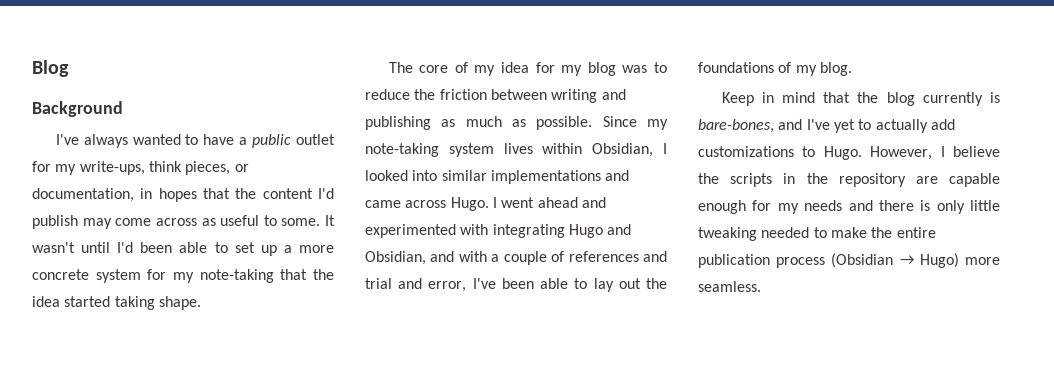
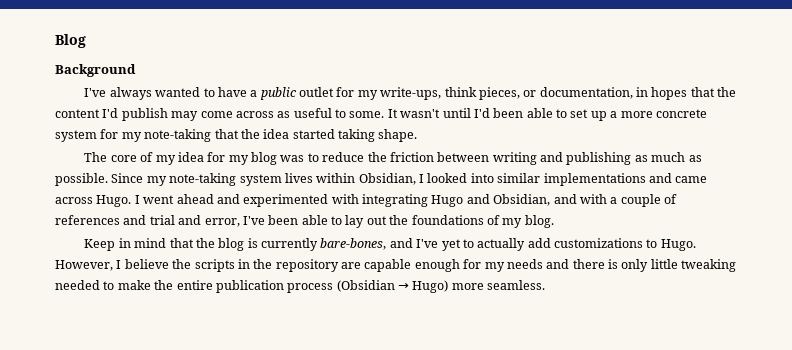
[922,92,1000,106] currently is -> [247,238,319,251] is currently

